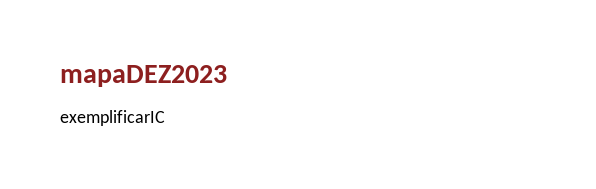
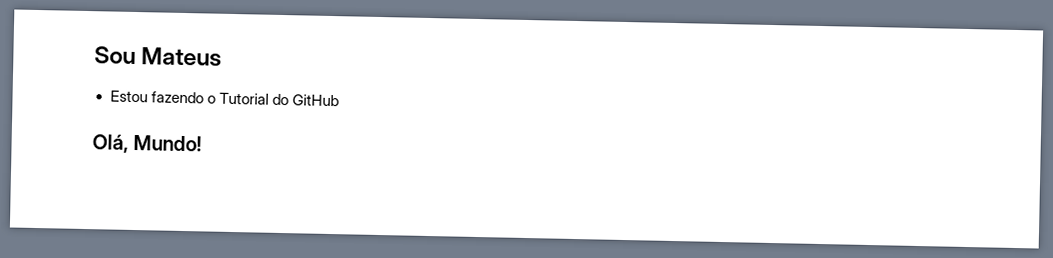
[60,65,227,87] [60,110,165,126] mapaDEZ2023 // exemplificarIC -> [94,46,223,67] [109,90,339,107] [92,134,203,153] Sou Mateus // Estou fazendo o Tutorial do GitHub // Olá, Mundo!

